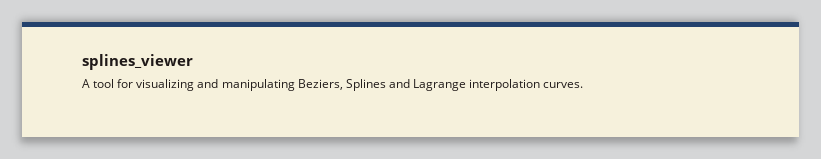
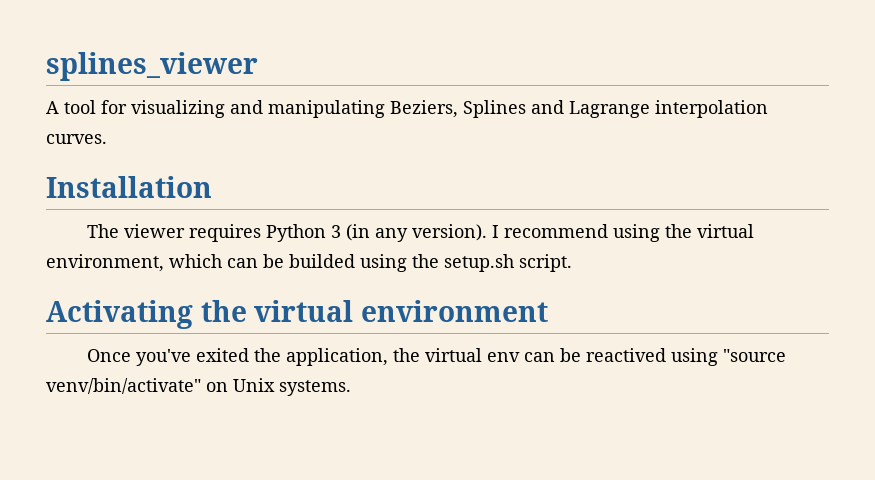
(584, 85) none -> [46,176,212,198] [86,224,754,242] [46,254,572,272] [46,300,548,329] [86,348,786,366] [46,378,351,396] // Installation // The viewer requires Python 3 (in any version). I recommend using the virtual environment, which can be builded using the setup.sh script. // Activating the virtual environment // Once you've exited the application, the virtual env can be reactived using "source venv/bin/activate" on Unix systems.

